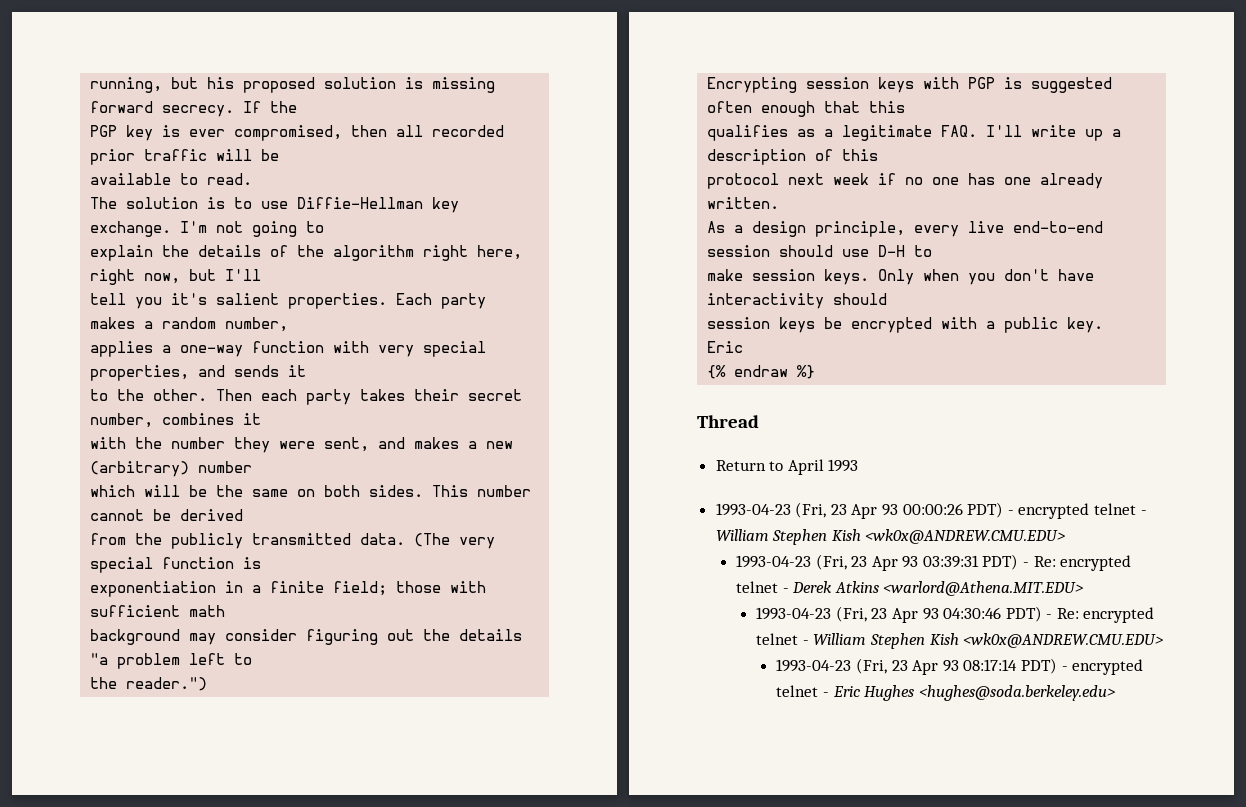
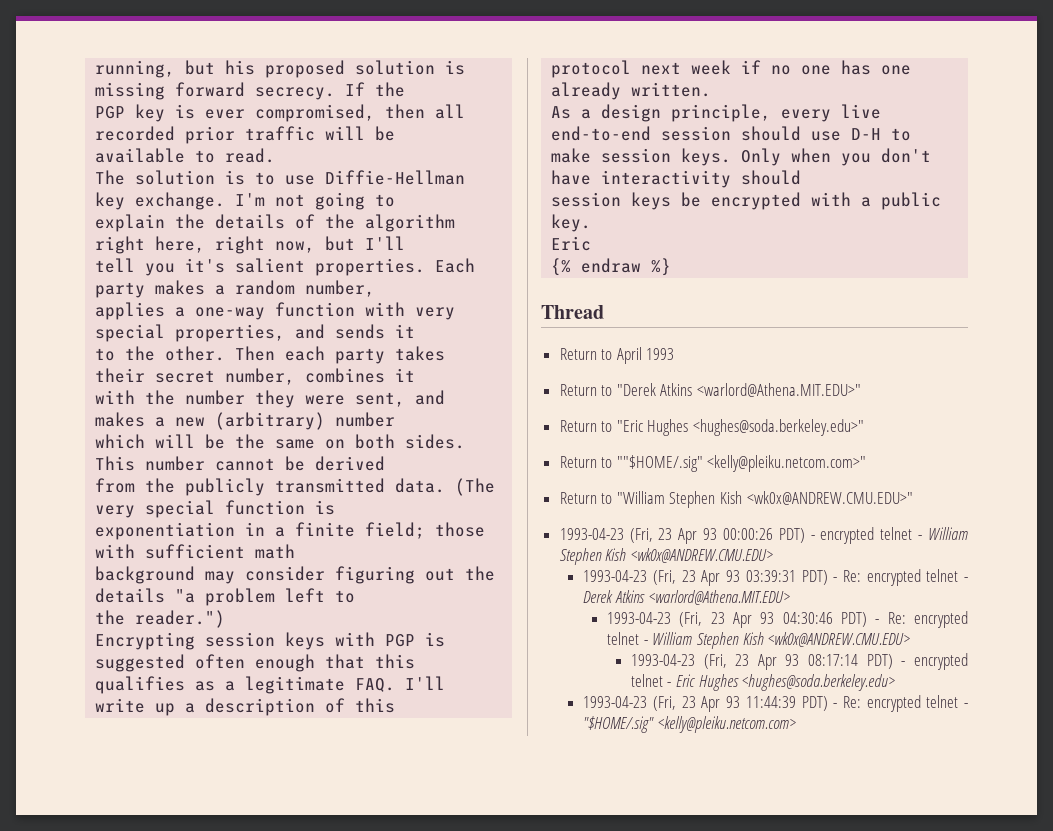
(859, 465) none -> [559,383,862,397] [559,419,865,436] [559,455,867,472] [559,491,913,508] // Return to "Derek Atkins <warlord@Athena.MIT.EDU>" // Return to "Eric Hughes <hughes@soda.berkeley.edu>" // Return to ""$HOME/.sig" <kelly@pleiku.netcom.com>" // Return to "William Stephen Kish <wk0x@ANDREW.CMU.EDU>"
(1115, 693) none -> [583,695,968,712] [583,716,797,733] // 1993-04-23 (Fri, 23 Apr 93 11:44:39 PDT) - Re: encrypted telnet - "$HOME/.sig" <kelly@pleiku.netcom.com>

